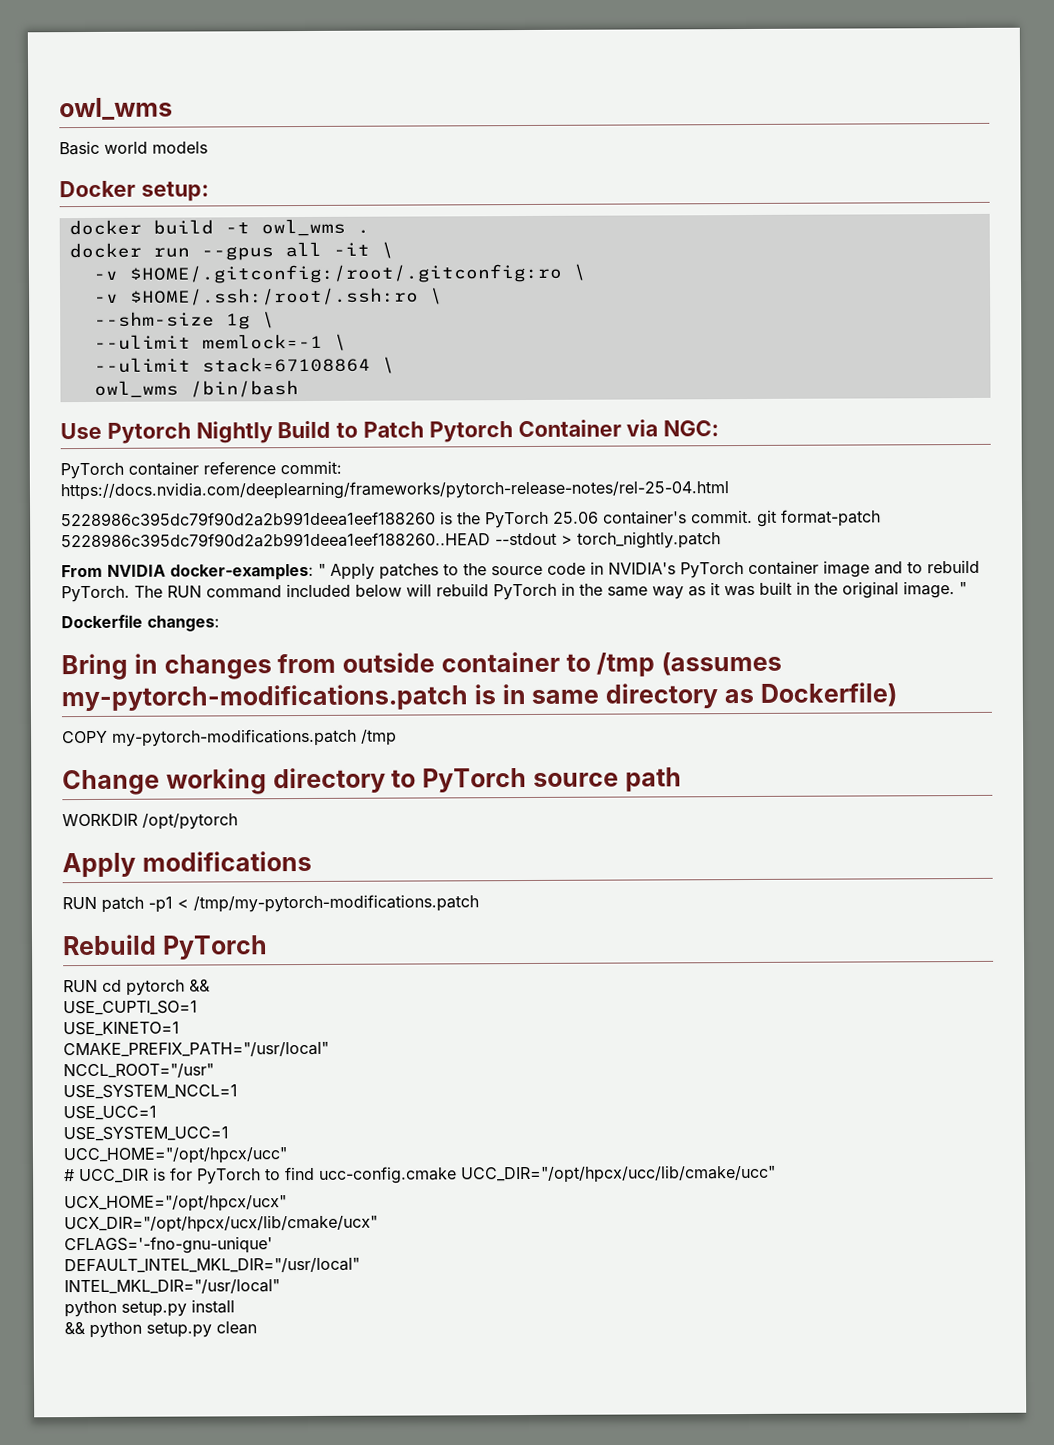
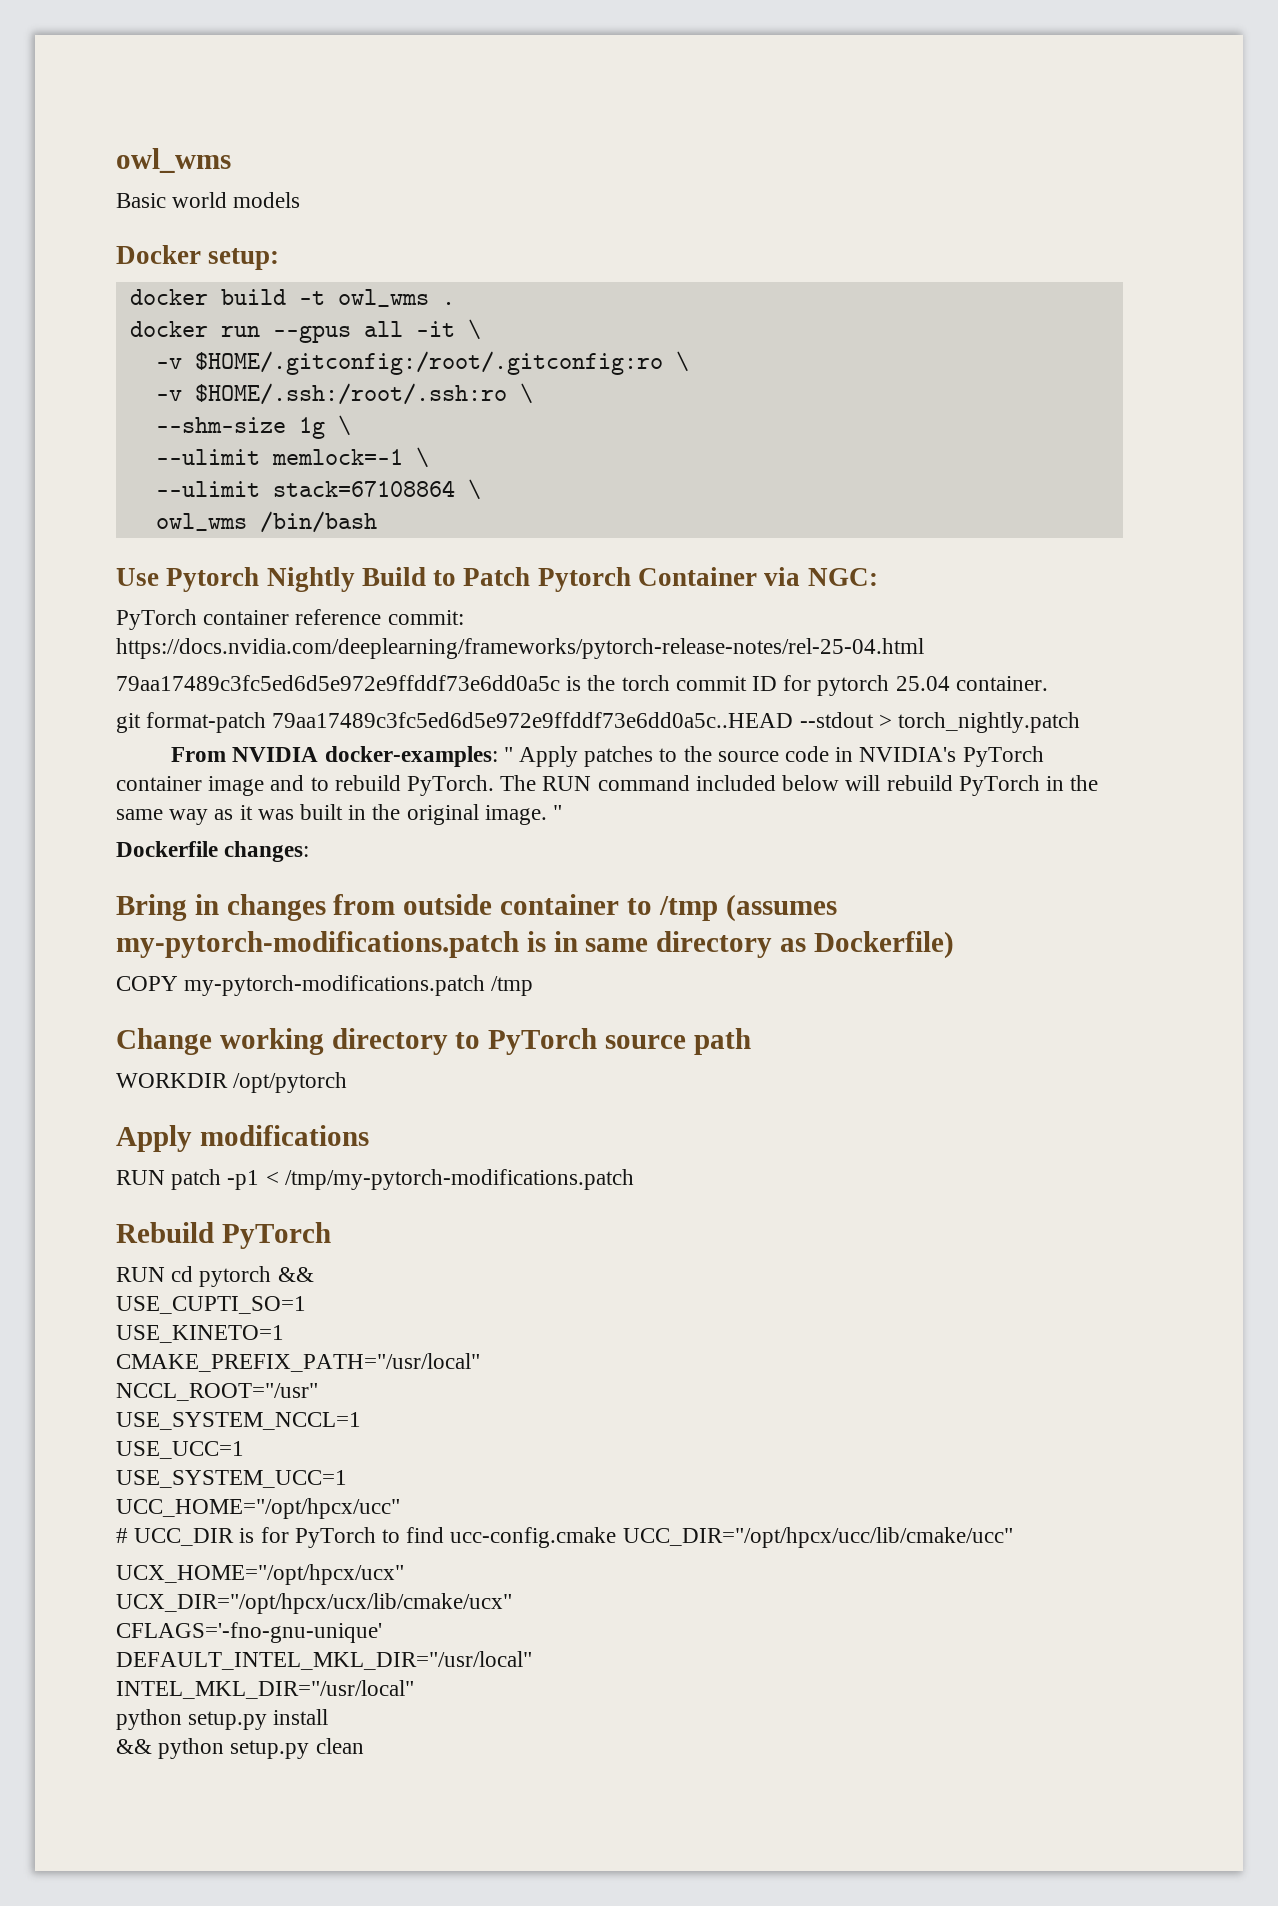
[61,511,436,528] 5228986c395dc79f90d2a2b991deea1eef188260 -> [116,675,560,691] 79aa17489c3fc5ed6d5e972e9ffddf73e6dd0a5c
[485,509,753,529] PyTorch 25.06 container's commit. -> [621,675,1048,696] torch commit ID for pytorch 25.04 container. //
[61,532,491,549] 5228986c395dc79f90d2a2b991deea1eef188260..HEAD -> [272,712,794,728] 79aa17489c3fc5ed6d5e972e9ffddf73e6dd0a5c..HEAD

